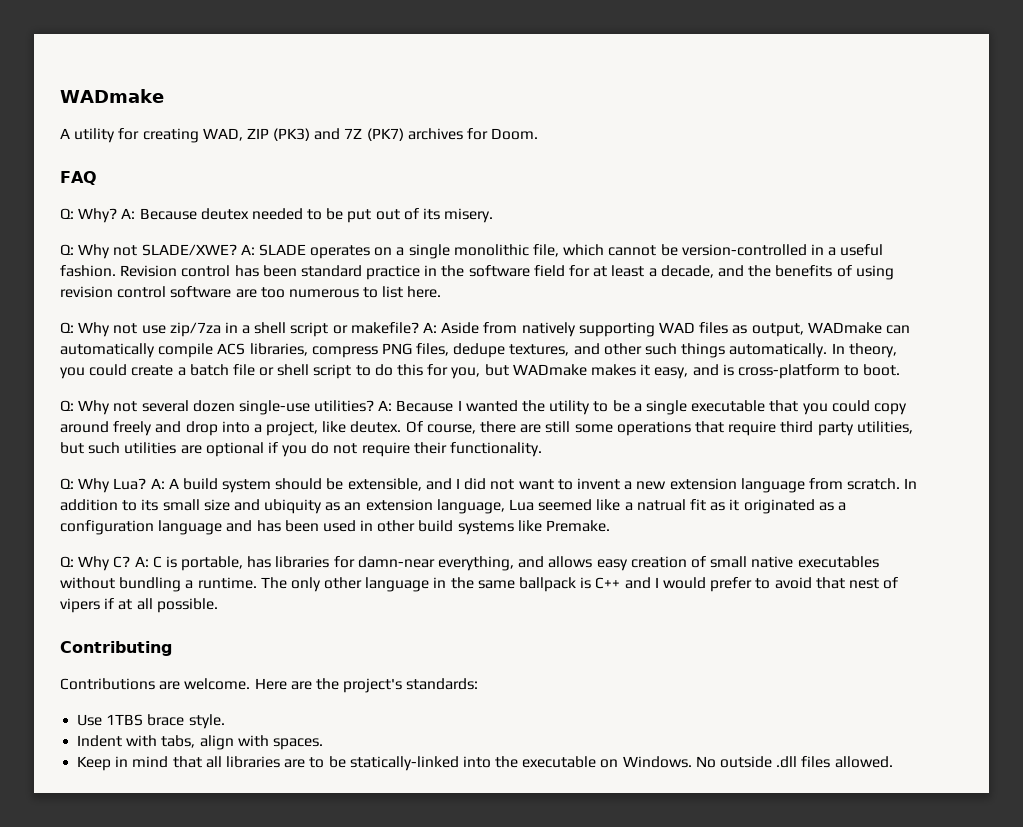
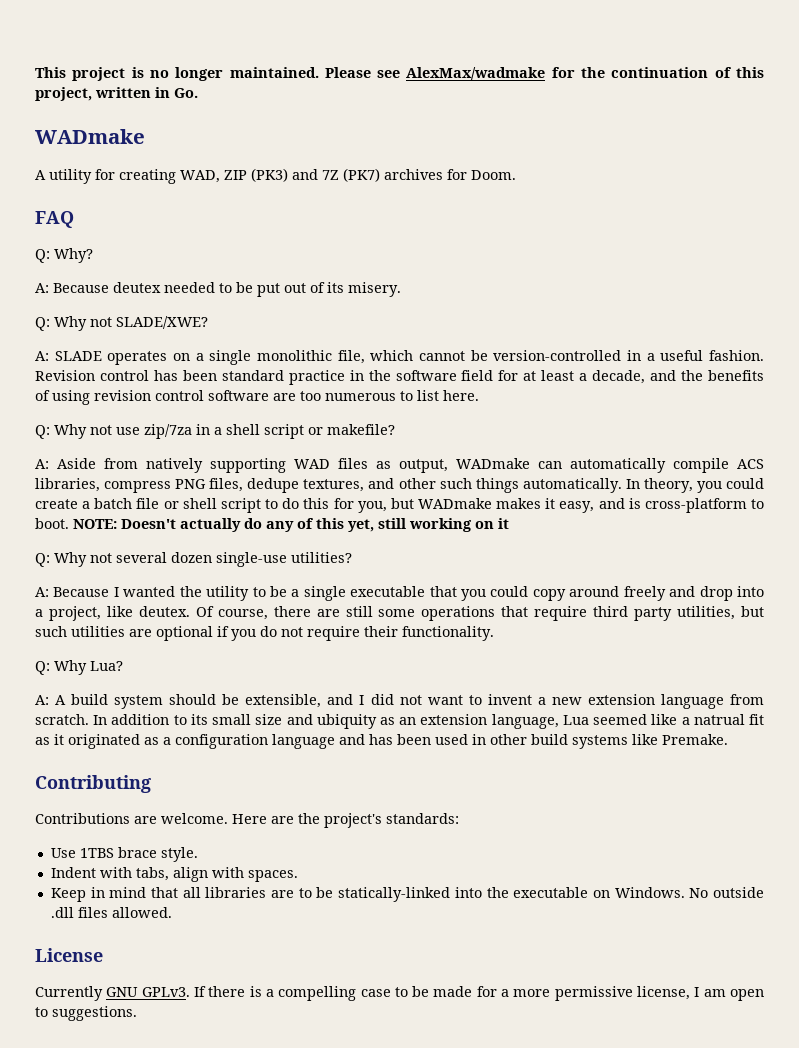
(60, 96) none -> [35,67,764,81] [35,87,198,101] This project is no longer maintained. Please see AlexMax/wadmake for the continuation of this project, written in Go. //
(118, 215) none -> (93, 255) //
(237, 250) none -> (208, 322) //
(419, 328) none -> (395, 429) //
(901, 370) none -> [73,518,509,532] NOTE: Doesn't actually do any of this yet, still working on it
(375, 406) none -> (352, 557) //
(147, 484) none -> (123, 666) //
[60,556,879,571] [60,577,899,592] [60,598,218,613] // Q: Why C? A: C is portable, has libraries for damn-near everything, and allows easy creation of small native executables without bundling a runtime. The only other language in the same ballpack is C++ and I would prefer to avoid that nest of vipers if at all possible. -> (728, 739) none
(893, 762) none -> [35,948,103,962] [35,986,764,1001] [35,1006,137,1021] // License // Currently GNU GPLv3. If there is a compelling case to be made for a more permissive license, I am open to suggestions.

